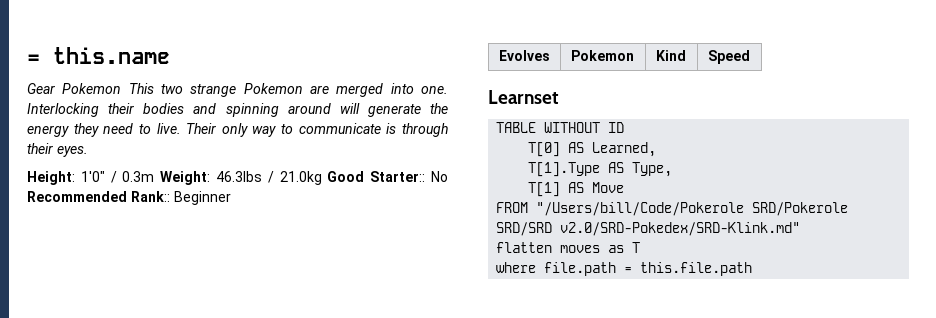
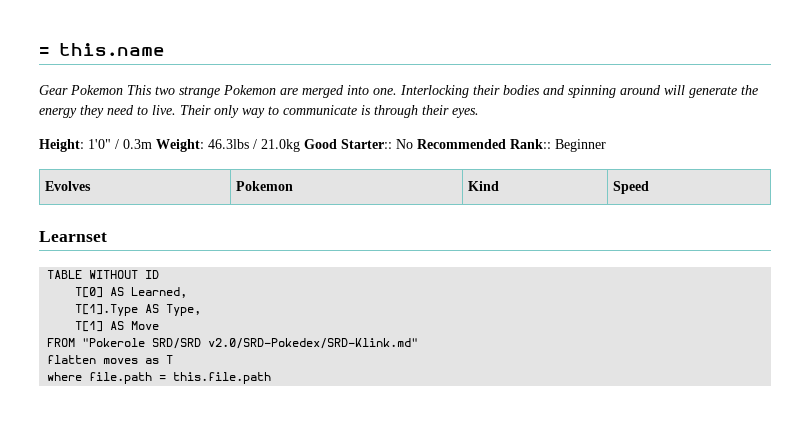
[536,202,849,216] "/Users/bill/Code/Pokerole SRD/Pokerole -> [82,338,146,347] "Pokerole

